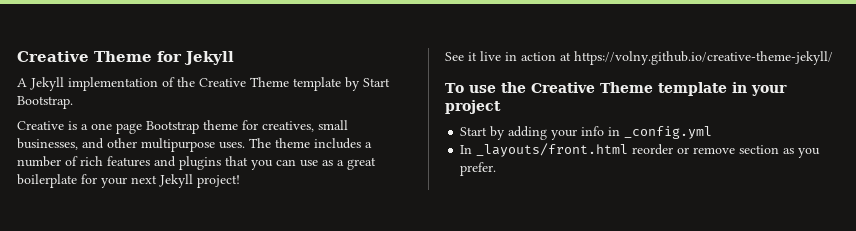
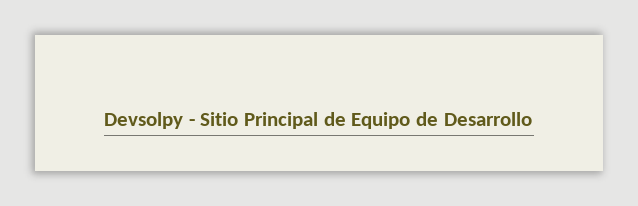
[17,51,234,65] [17,77,390,91] [17,96,73,109] [17,120,348,134] [17,138,372,152] [17,156,376,170] [17,174,240,188] [445,51,833,65] [445,82,787,96] [445,100,501,114] [460,126,713,140] [460,143,821,158] [460,162,497,176] Creative Theme for Jekyll // A Jekyll implementation of the Creative Theme template by Start Bootstrap. // Creative is a one page Bootstrap theme for creatives, small businesses, and other multipurpose uses. The theme includes a number of rich features and plugins that you can use as a great boilerplate for your next Jekyll project! // See it live in action at https://volny.github.io/creative-theme-jekyll/ // To use the Creative Theme template in your project // Start by adding your info in _config.yml // In _layouts/front.html reorder or remove section as you prefer. -> [104,112,532,129] Devsolpy - Sitio Principal de Equipo de Desarrollo

